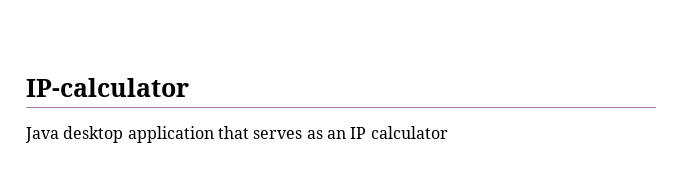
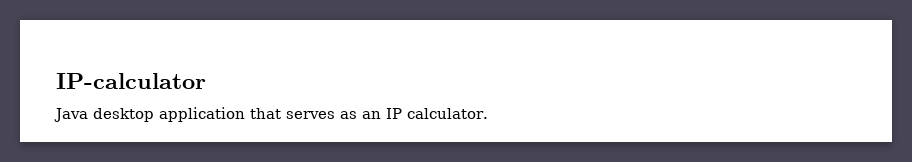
[370,126,448,139] calculator -> [407,108,488,119] calculator.

